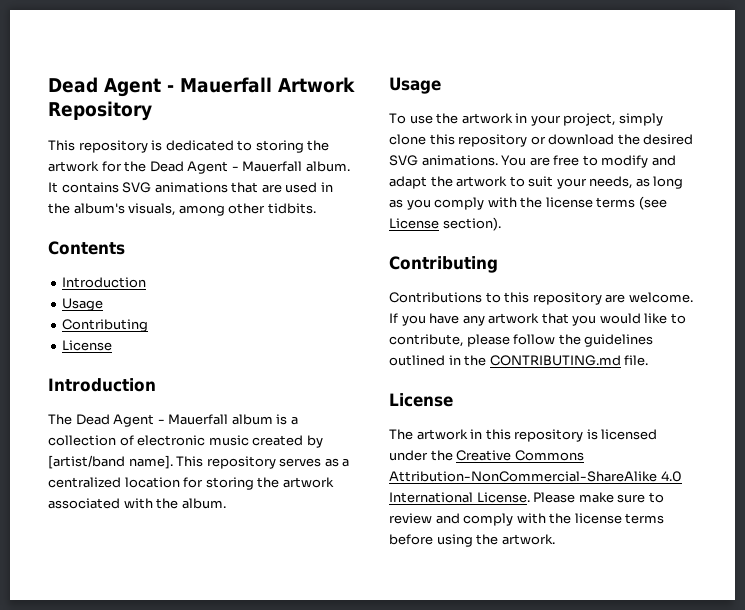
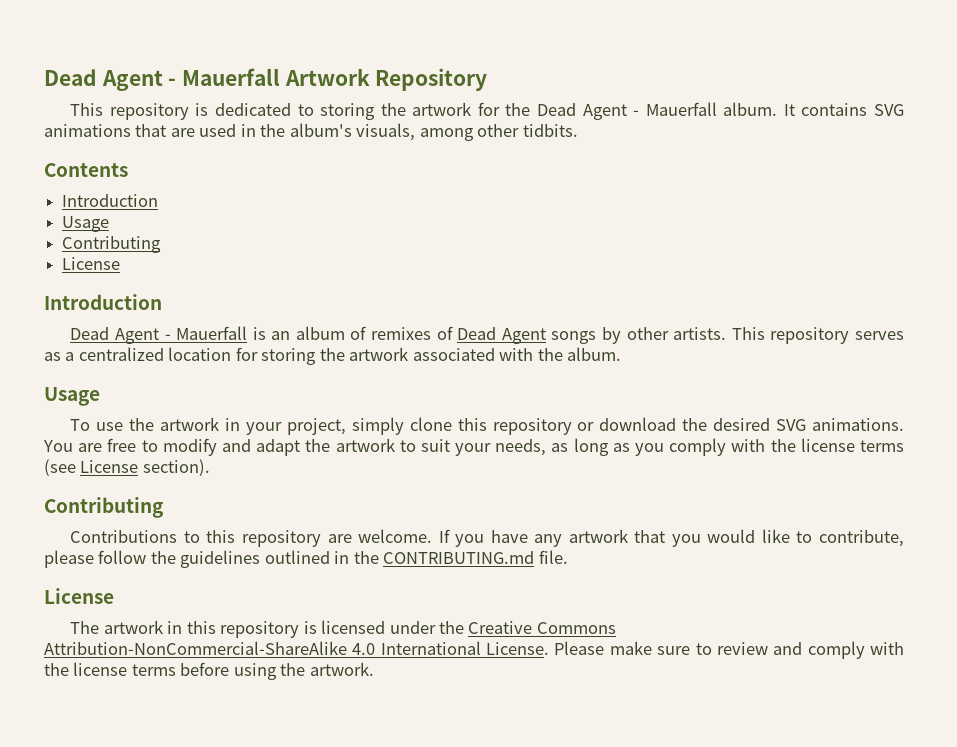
[48,414,298,427] [48,435,323,448] [48,455,173,469] The Dead Agent - Mauerfall album is a collection of electronic music created by [artist/band name]. -> [70,326,727,344] Dead Agent - Mauerfall is an album of remixes of Dead Agent songs by other artists.

